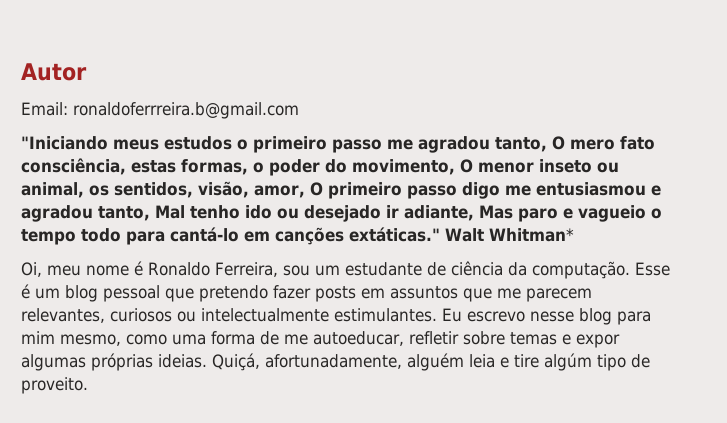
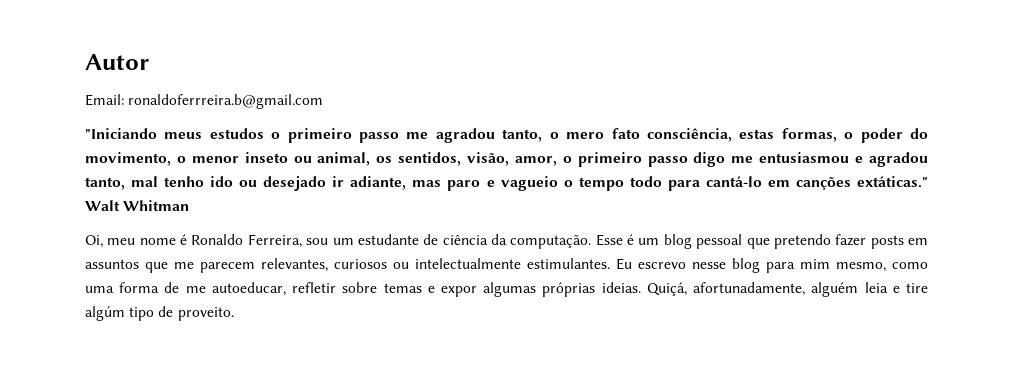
[552,136,565,150] O -> [549,132,559,139] o
[460,159,473,173] O -> [176,156,186,163] o
[309,182,323,196] O -> [562,156,572,163] o
[155,205,185,219] Mal -> [131,176,159,187] mal
[479,205,513,219] Mas -> [412,180,442,187] mas
[489,228,574,242] Whitman* -> [123,200,190,211] Whitman

